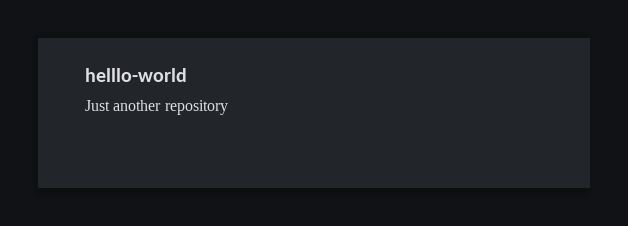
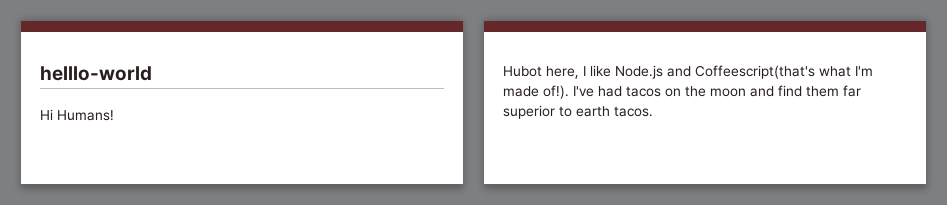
[85,100,228,115] Just another repository -> [40,109,114,121] [503,65,873,79] [503,85,861,99] [503,105,653,119] Hi Humans! // Hubot here, I like Node.js and Coffeescript(that's what I'm made of!). I've had tacos on the moon and find them far superior to earth tacos.

